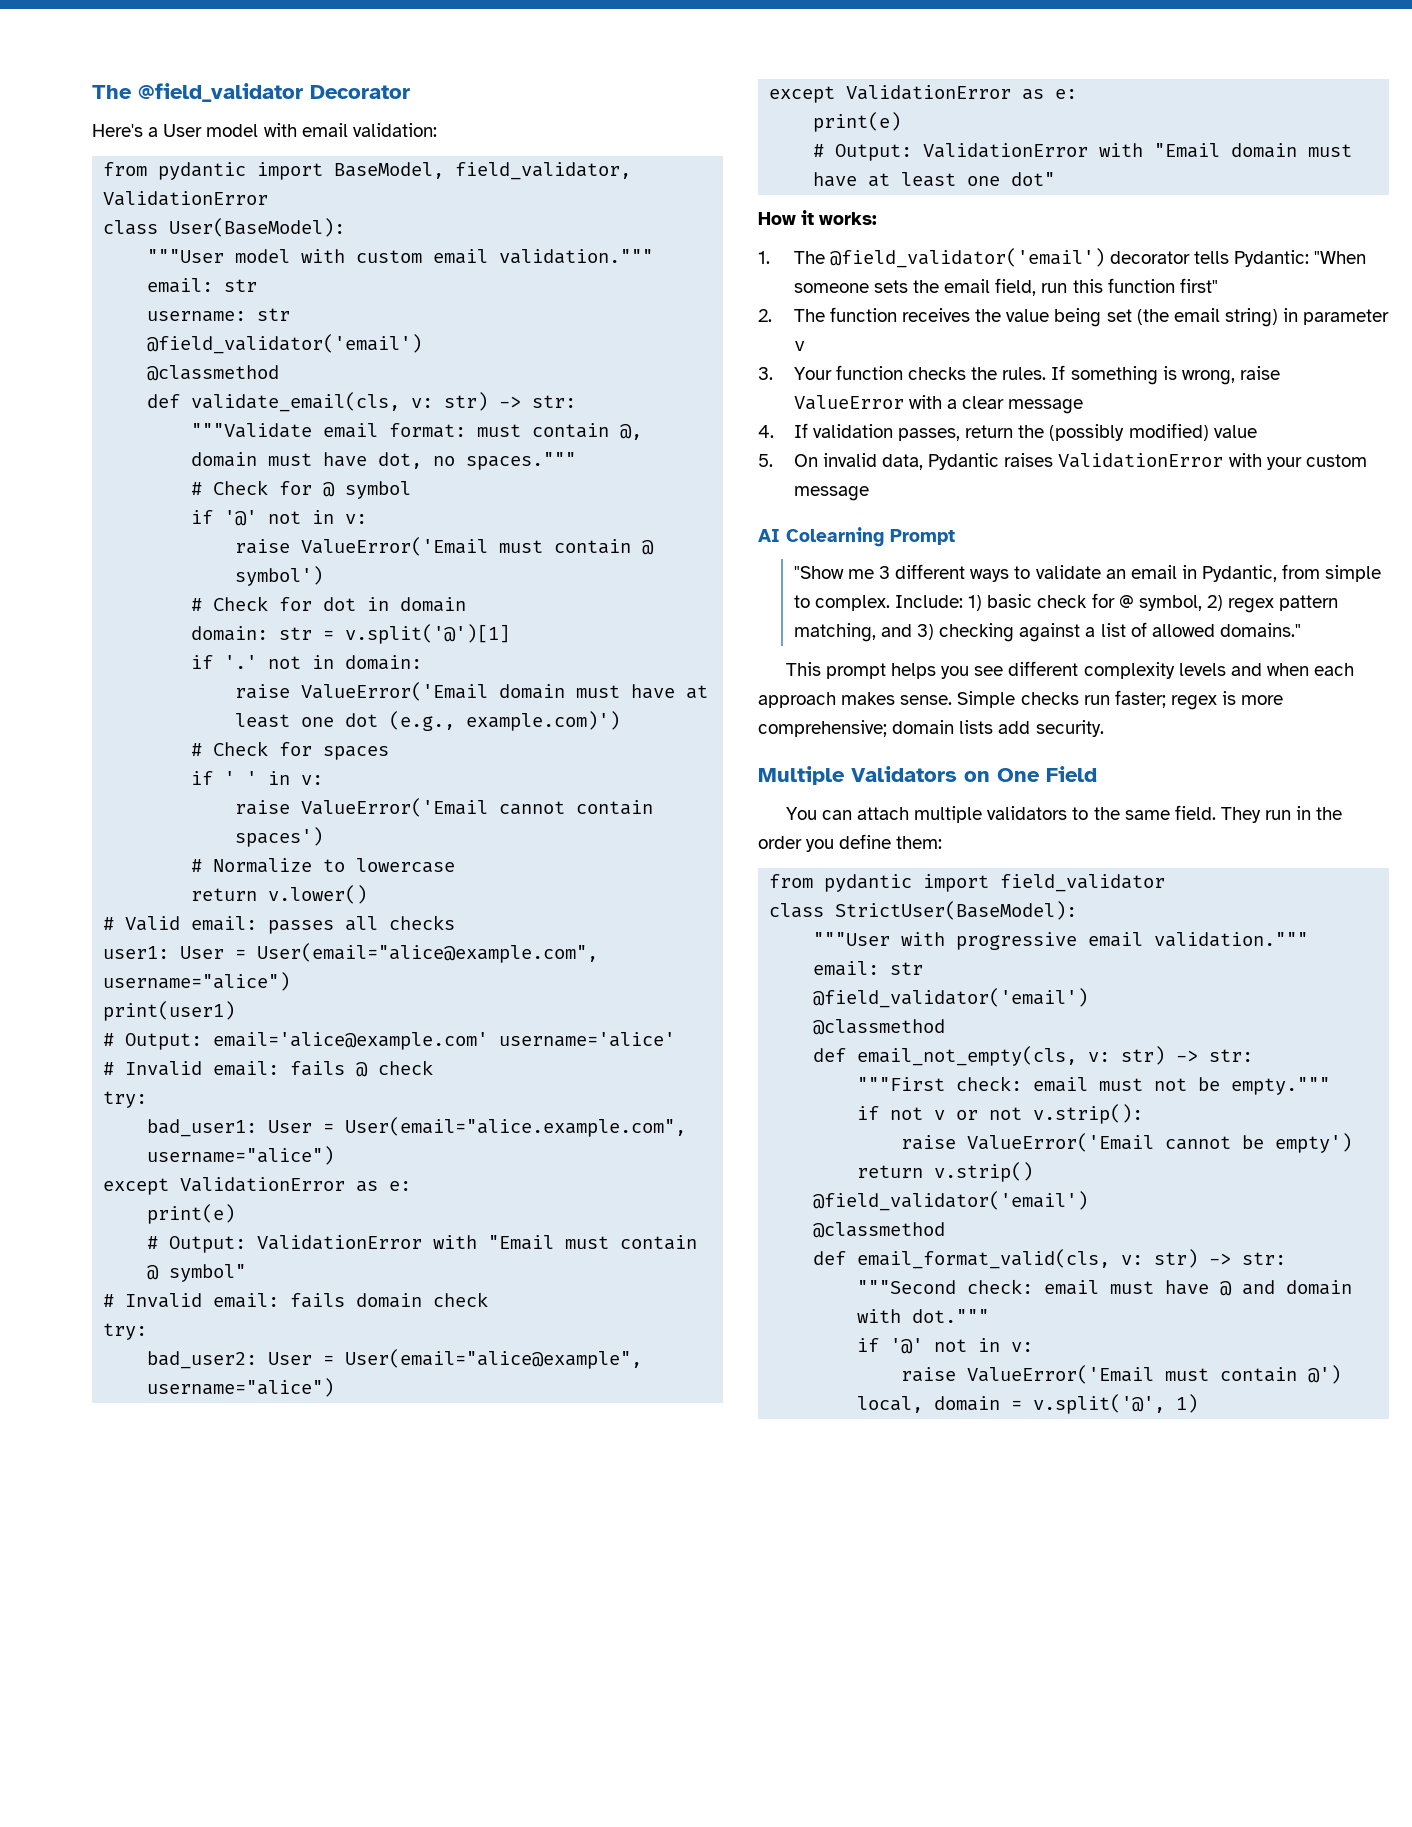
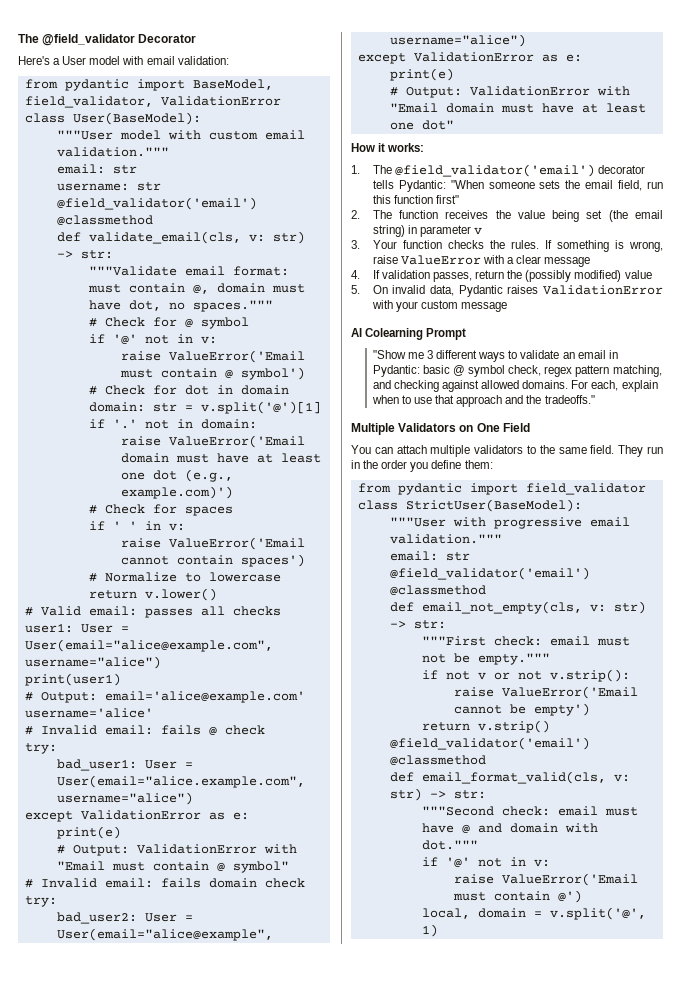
[1202,564,1382,582] [793,593,1224,611] Pydantic, from simple to complex. Include: 1) basic check for @ symbol, 2) -> [372,365,542,377] Pydantic: basic @ symbol check,
[917,624,935,640] 3) -> (391, 384) none
[1085,622,1302,637] [785,661,1355,679] [758,690,1284,710] [758,720,1104,737] a list of allowed domains." // This prompt helps you see different complexity levels and when each approach makes sense. Simple checks run faster; regex is more comprehensive; domain lists add security. -> [481,380,658,392] [371,395,595,407] allowed domains. For each, explain when to use that approach and the tradeoffs."

